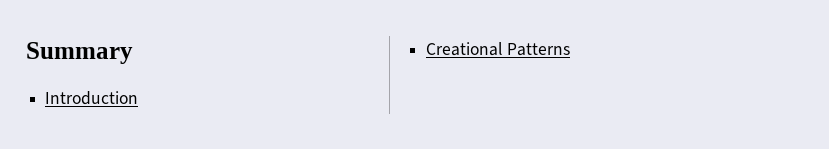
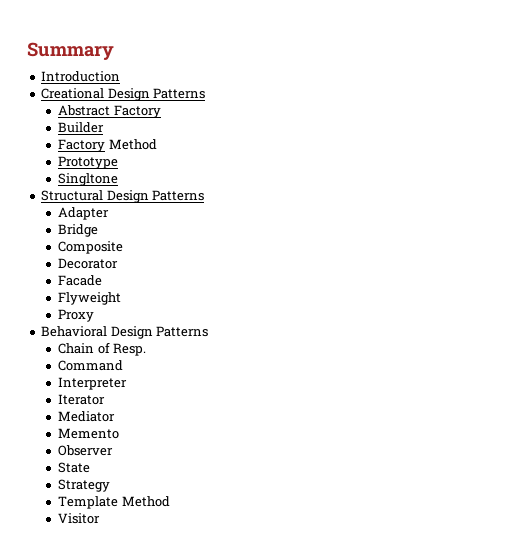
[506,43,570,56] Patterns -> [107,88,206,101] [58,105,161,118] [58,122,105,133] [58,139,157,152] [58,156,119,169] [58,173,119,186] [41,190,205,203] [58,207,110,220] [58,224,99,237] [58,241,124,254] [58,258,119,269] [58,275,103,286] [58,292,122,305] [58,309,95,322] [41,326,209,339] [58,342,147,356] [58,360,124,371] [58,377,128,390] [58,394,106,405] [58,411,116,422] [58,428,120,439] [58,445,114,456] [58,462,91,473] [58,479,111,492] [58,496,170,509] [58,513,101,524] Design Patterns // Abstract Factory // Builder // Factory Method // Prototype // Singltone // Structural Design Patterns // Adapter // Bridge // Composite // Decorator // Facade // Flyweight // Proxy // Behavioral Design Patterns // Chain of Resp. // Command // Interpreter // Iterator // Mediator // Memento // Observer // State // Strategy // Template Method // Visitor

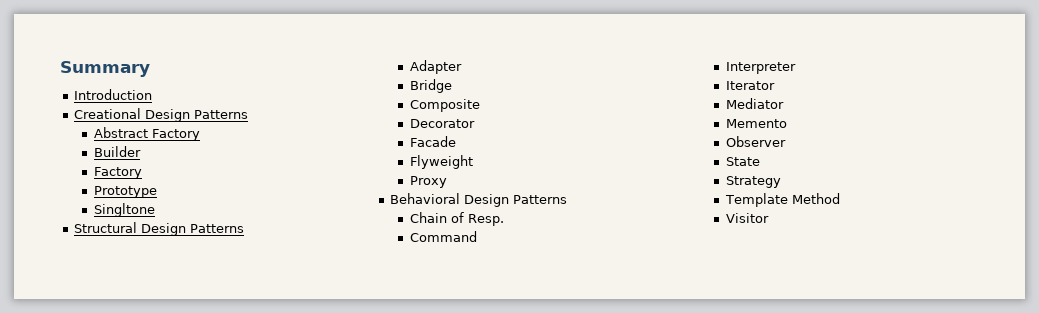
[108,139,157,150] Method -> (143, 173) none

